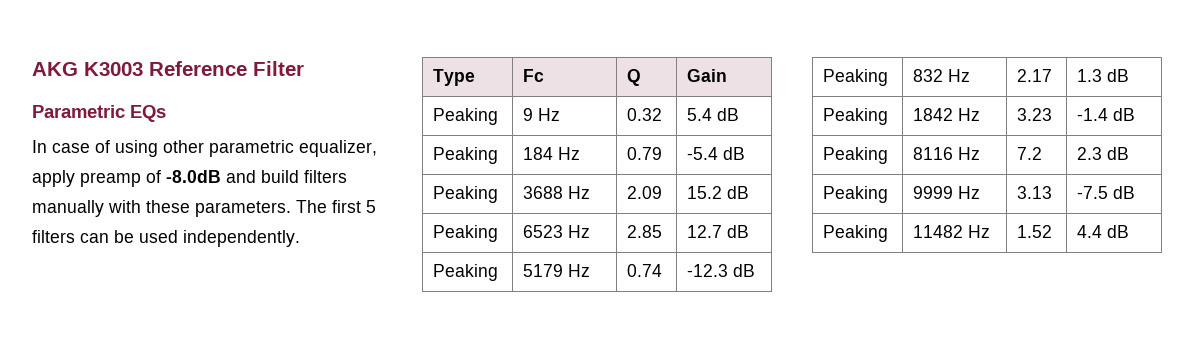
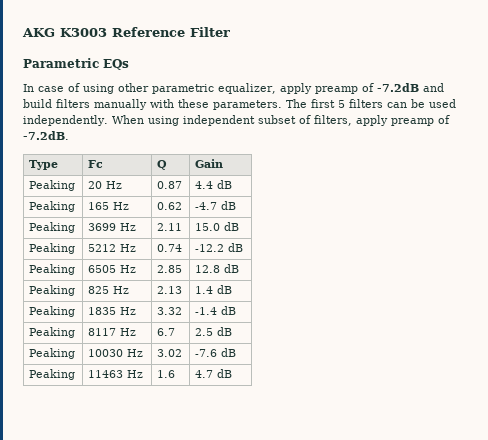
[166,170,221,183] -8.0dB -> [376,83,419,92] -7.2dB
(300, 238) none -> [111,115,450,126] [23,131,69,140] When using independent subset of filters, apply preamp of -7.2dB.
[522,108,560,121] [626,108,662,121] [686,108,739,121] [432,147,498,164] [522,147,580,160] [626,147,662,160] [686,147,745,160] [432,186,498,203] [522,186,590,199] [626,186,662,199] [686,186,749,199] [432,225,498,242] [522,225,563,238] 9 Hz | 0.32 | 5.4 dB // Peaking | 184 Hz | 0.79 | -5.4 dB // Peaking | 3688 Hz | 2.09 | 15.2 dB // Peaking | 6523 -> [88,181,123,189] [157,181,183,189] [195,180,233,189] [29,201,76,212] [88,202,130,210] [157,202,183,210] [195,201,237,210] [29,222,76,233] [88,223,137,231] [157,223,183,231] [195,222,240,231] [29,243,76,254] [88,244,137,252] [157,244,183,252] [195,243,244,252] [29,264,76,275] [88,265,117,273] 20 Hz | 0.87 | 4.4 dB // Peaking | 165 Hz | 0.62 | -4.7 dB // Peaking | 3699 Hz | 2.11 | 15.0 dB // Peaking | 5212 Hz | 0.74 | -12.2 dB // Peaking | 6505
[686,225,749,238] [432,264,498,281] [522,264,590,277] [626,264,662,277] [686,264,755,277] [822,69,888,86] [912,69,970,82] [1016,69,1052,82] [1076,69,1129,82] [822,108,888,125] [912,108,980,121] [1016,108,1052,121] 12.7 dB // Peaking | 5179 Hz | 0.74 | -12.3 dB // Peaking | 832 Hz | 2.17 | 1.3 dB // Peaking | 1842 Hz | 3.23 -> [195,264,240,273] [29,285,76,296] [88,286,130,294] [157,286,183,294] [195,285,233,294] [29,306,76,317] [88,307,137,315] [157,307,183,315] 12.8 dB // Peaking | 825 Hz | 2.13 | 1.4 dB // Peaking | 1835 Hz | 3.32
[912,147,980,160] [1016,147,1042,160] [1076,147,1129,160] [822,186,888,203] [912,186,980,199] [1016,186,1052,199] [1076,186,1135,199] [822,225,888,242] [912,225,990,238] [1016,225,1052,238] [1076,225,1102,238] 8116 Hz | 7.2 | 2.3 dB // Peaking | 9999 Hz | 3.13 | -7.5 dB // Peaking | 11482 Hz | 1.52 | 4.4 -> [88,328,137,336] [157,328,176,336] [195,327,233,336] [29,348,76,359] [88,349,144,357] [157,349,183,357] [195,348,237,357] [29,369,76,380] [88,370,144,378] [157,370,176,378] [195,370,214,378] 8117 Hz | 6.7 | 2.5 dB // Peaking | 10030 Hz | 3.02 | -7.6 dB // Peaking | 11463 Hz | 1.6 | 4.7

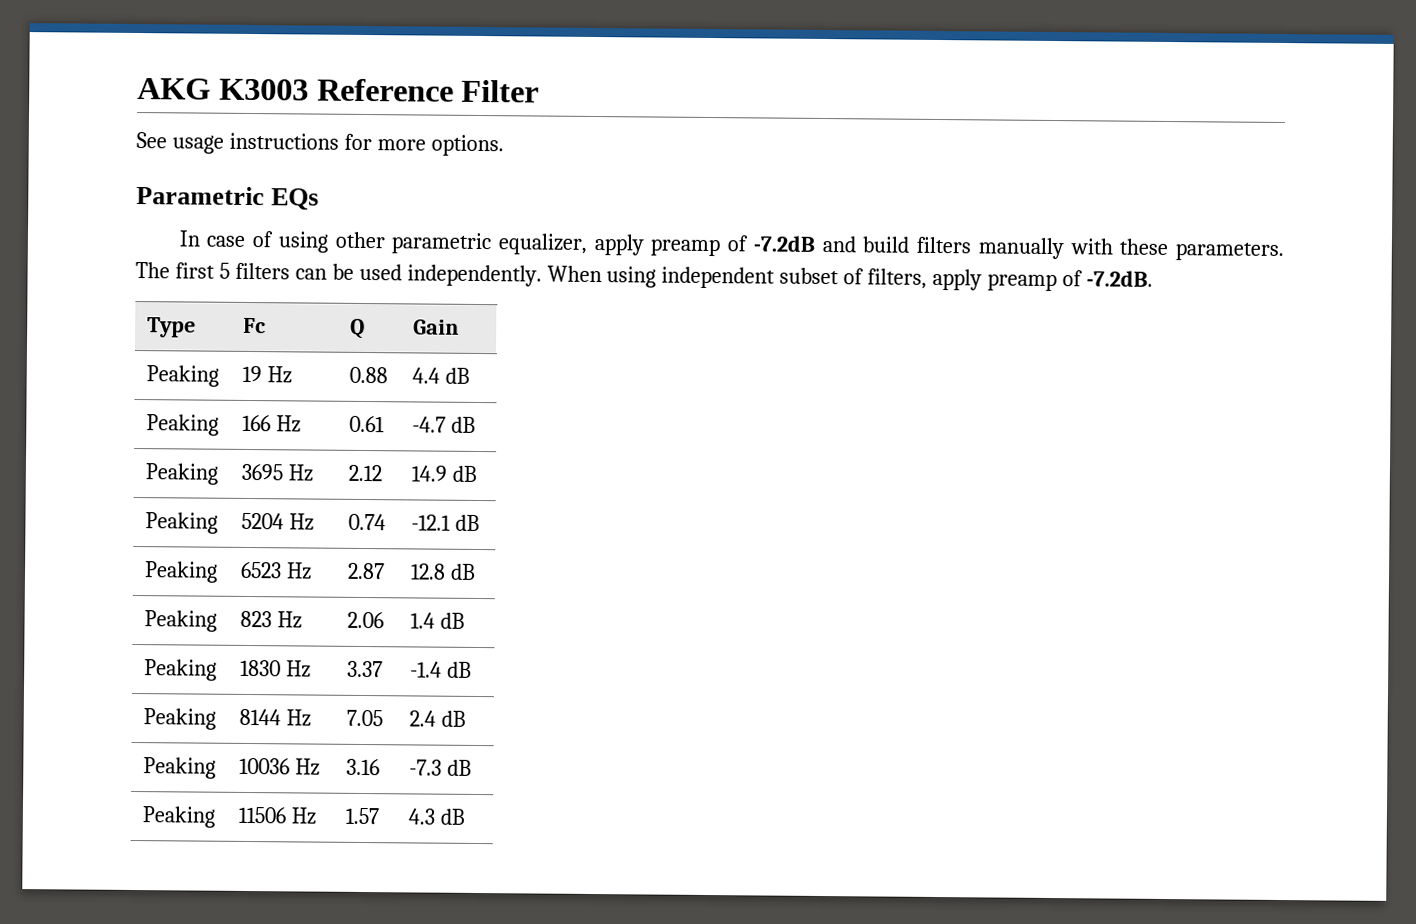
(230, 32) none -> [136,132,504,157] // See usage instructions for more options.
[88,181,123,189] [157,181,183,189] 20 Hz | 0.87 -> [241,365,292,384] [348,366,388,384] 19 Hz | 0.88
[88,202,130,210] [157,202,183,210] 165 Hz | 0.62 -> [241,414,301,433] [348,415,385,433] 166 Hz | 0.61
[88,223,137,231] [157,223,183,231] [195,222,240,231] [29,243,76,254] [88,244,117,252] 3699 Hz | 2.11 | 15.0 dB // Peaking | 5212 -> [240,463,313,482] [347,464,382,482] [410,465,477,482] [144,512,218,534] [240,512,284,530] 3695 Hz | 2.12 | 14.9 dB // Peaking | 5204
[195,243,244,252] [29,264,76,275] [88,265,137,273] [157,265,183,273] -12.2 dB // Peaking | 6505 Hz | 2.85 -> [410,514,480,532] [143,561,218,583] [239,561,312,580] [346,562,385,580] -12.1 dB // Peaking | 6523 Hz | 2.87
[88,286,130,294] [157,286,183,294] 825 Hz | 2.13 -> [239,610,302,629] [346,611,384,629] 823 Hz | 2.06
[88,307,137,315] [157,307,183,315] 1835 Hz | 3.32 -> [239,659,311,678] [346,660,383,678] 1830 Hz | 3.37
[88,328,137,336] [157,328,176,336] [195,327,233,336] [29,348,76,359] [88,349,144,357] [157,349,183,357] [195,348,237,357] [29,369,76,380] [88,370,144,378] [157,370,176,378] [195,370,214,378] 8117 Hz | 6.7 | 2.5 dB // Peaking | 10030 Hz | 3.02 | -7.6 dB // Peaking | 11463 Hz | 1.6 | 4.7 -> [238,708,311,727] [345,709,383,727] [408,710,466,727] [142,757,216,779] [238,757,320,776] [345,758,380,776] [408,759,472,776] [141,806,215,828] [237,806,316,825] [344,807,379,825] [407,808,435,825] 8144 Hz | 7.05 | 2.4 dB // Peaking | 10036 Hz | 3.16 | -7.3 dB // Peaking | 11506 Hz | 1.57 | 4.3

